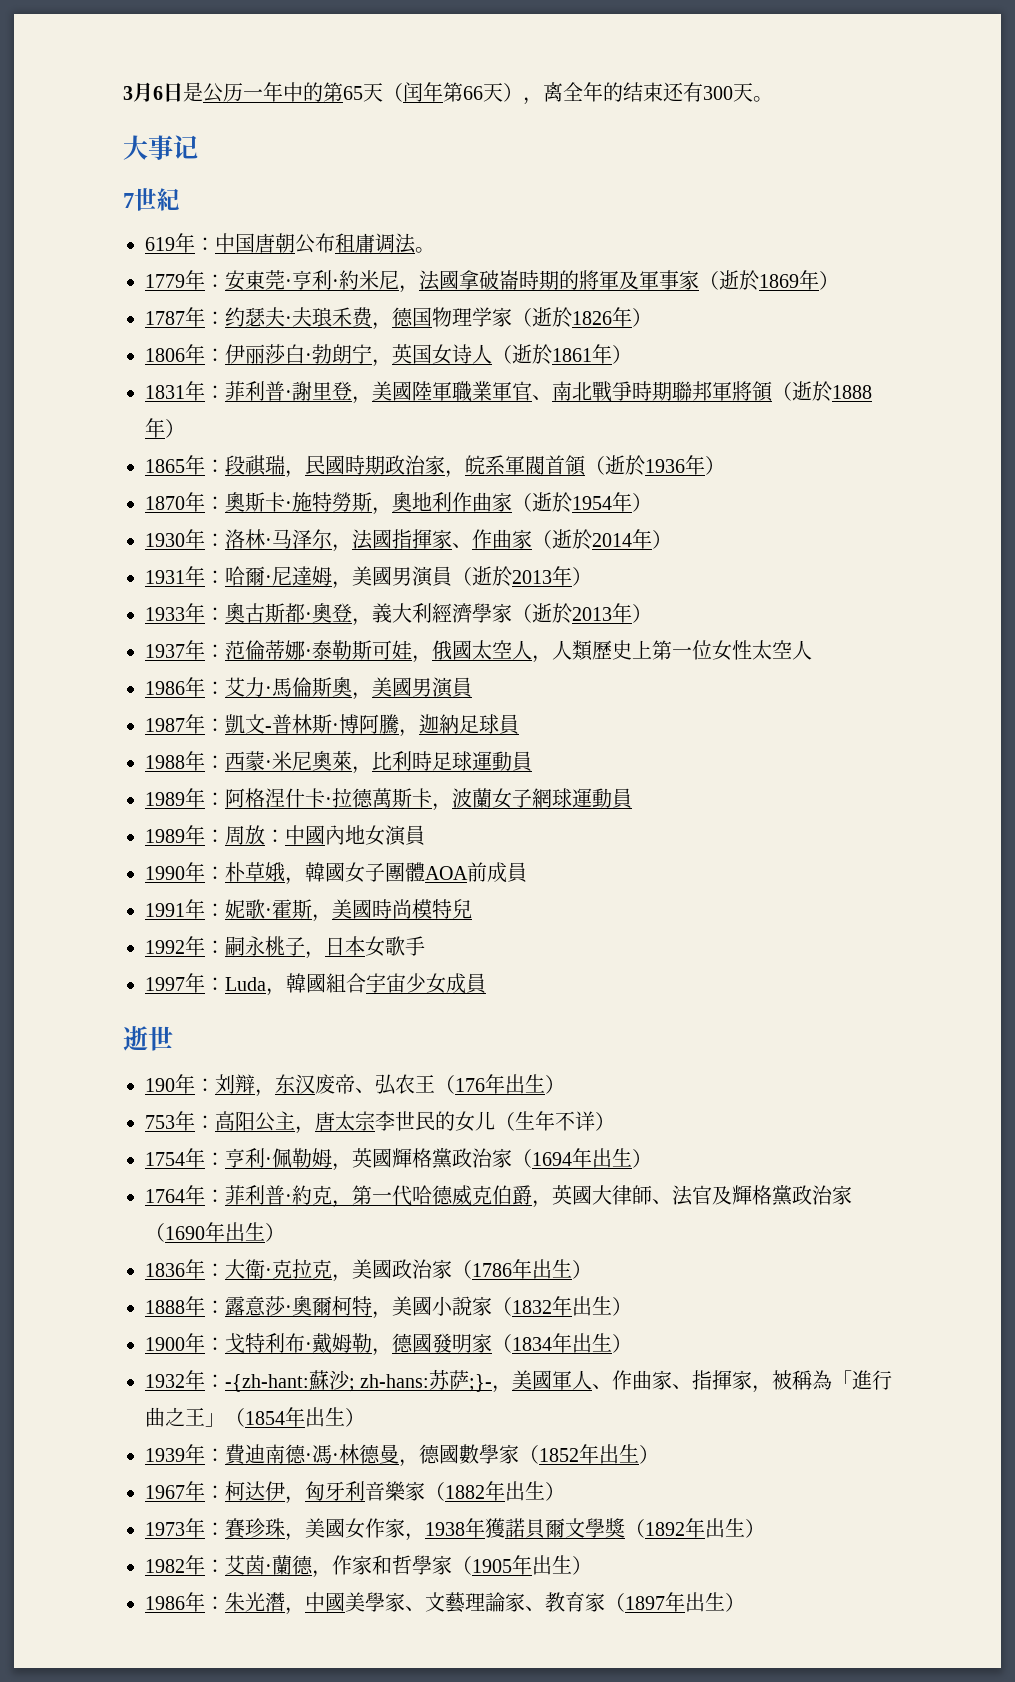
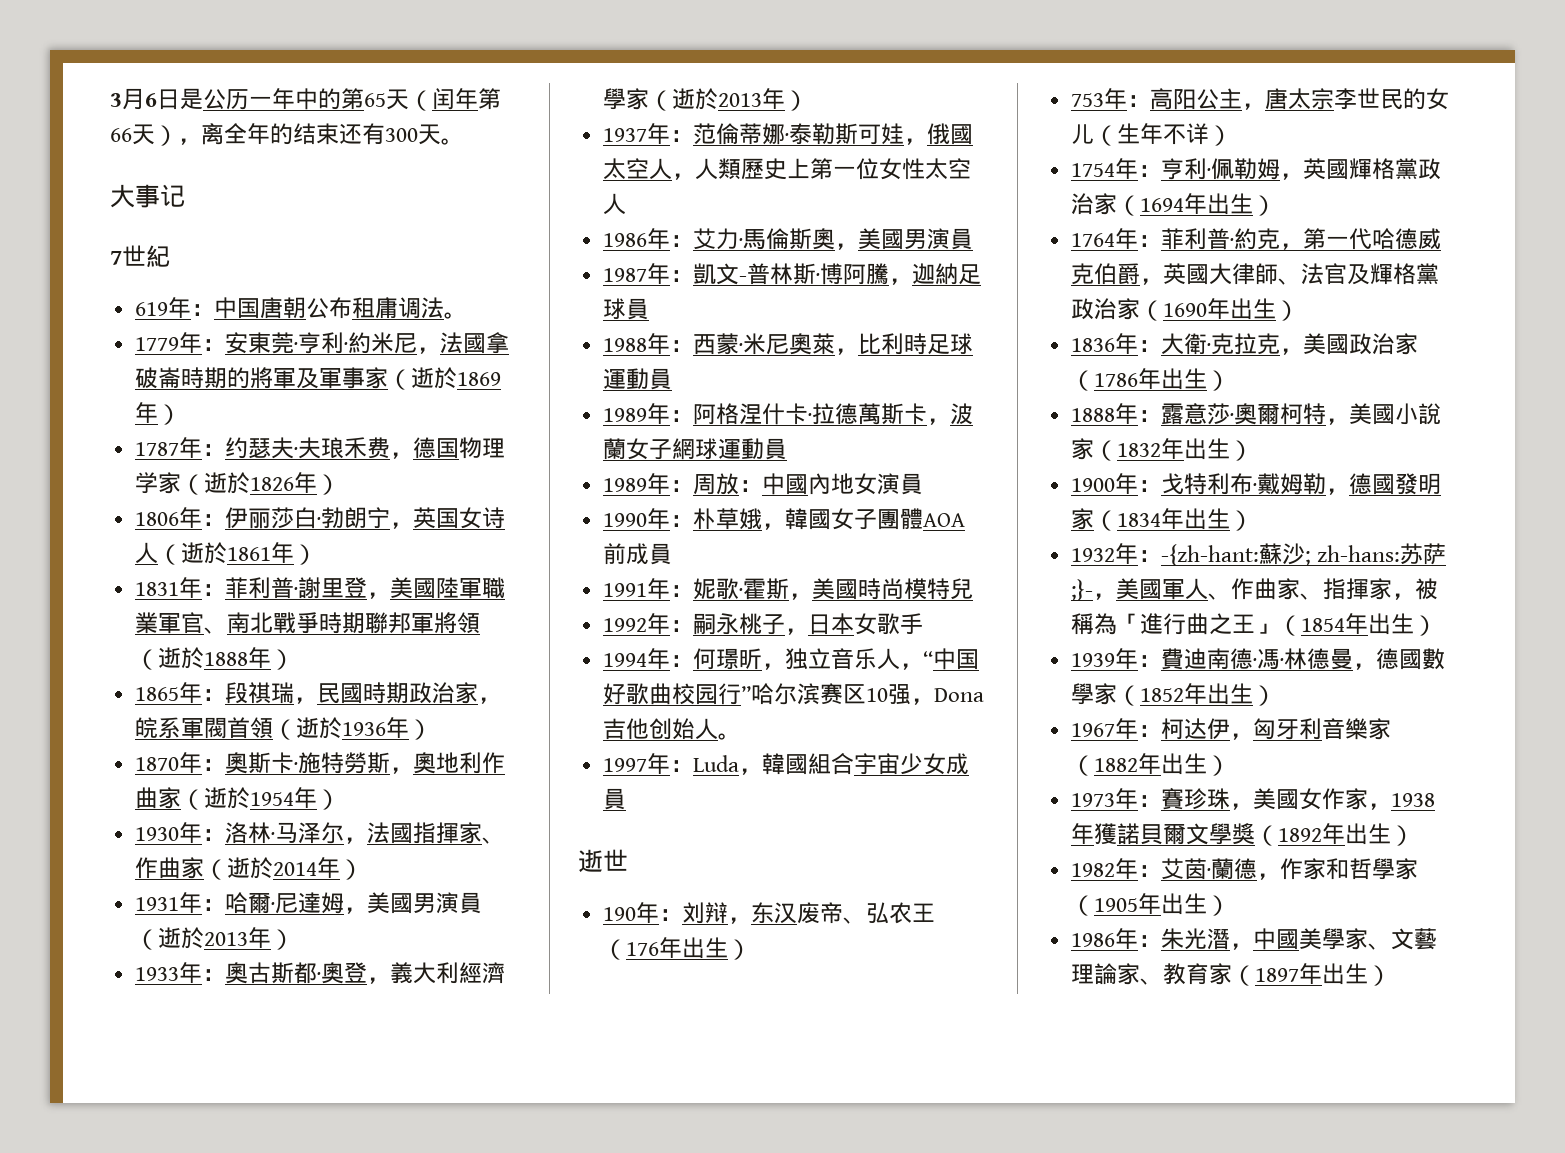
(425, 946) none -> [602,648,979,670] [602,683,984,705] [602,718,741,740] // 1994年：何璟昕，独立音乐人，“中国好歌曲校园行”哈尔滨赛区10强，Dona吉他创始人。

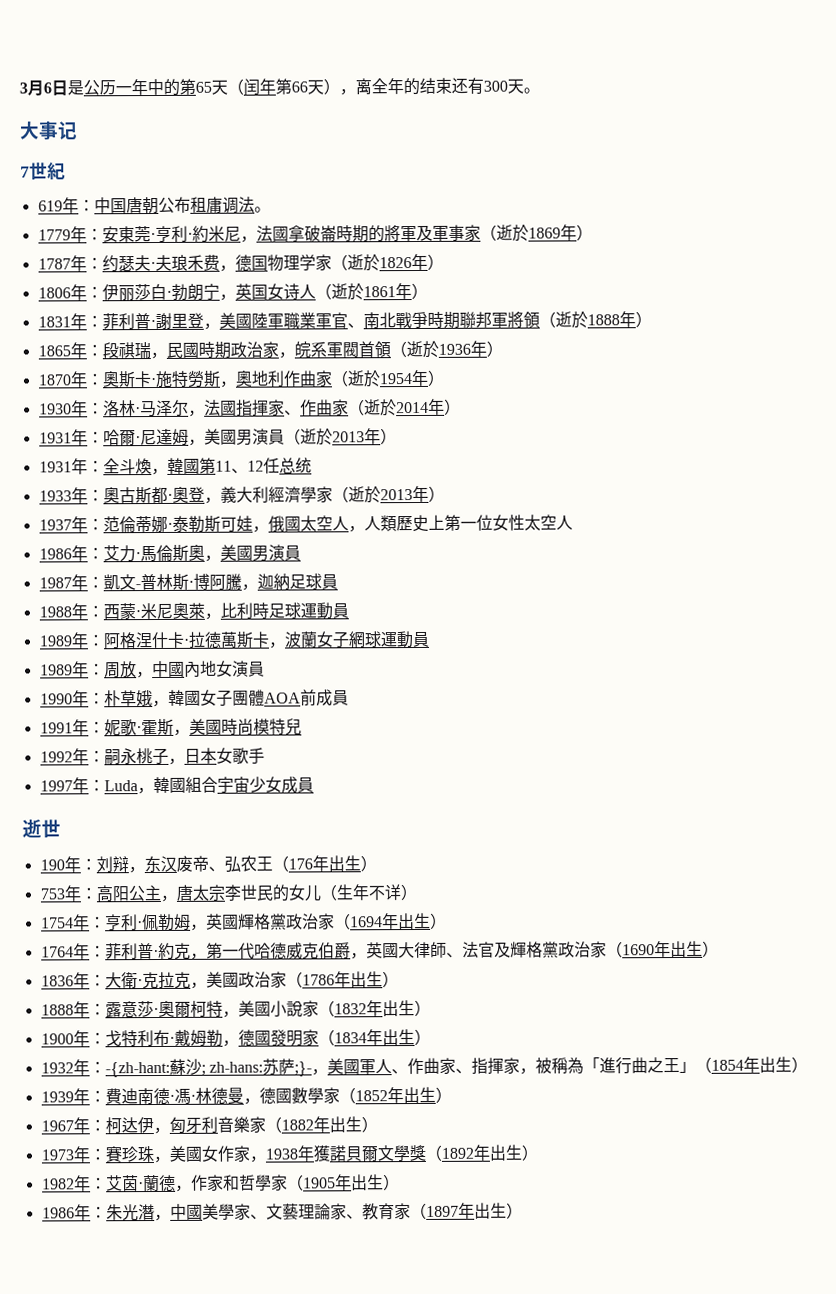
(294, 939) none -> [38,457,312,476] // 1931年：全斗煥，韓國第11、12任总统
[738,480,762,492] ： -> [135,671,153,679] ，
[602,648,979,670] [602,683,984,705] [602,718,741,740] // 1994年：何璟昕，独立音乐人，“中国好歌曲校园行”哈尔滨赛区10强，Dona吉他创始人。 -> (265, 756) none

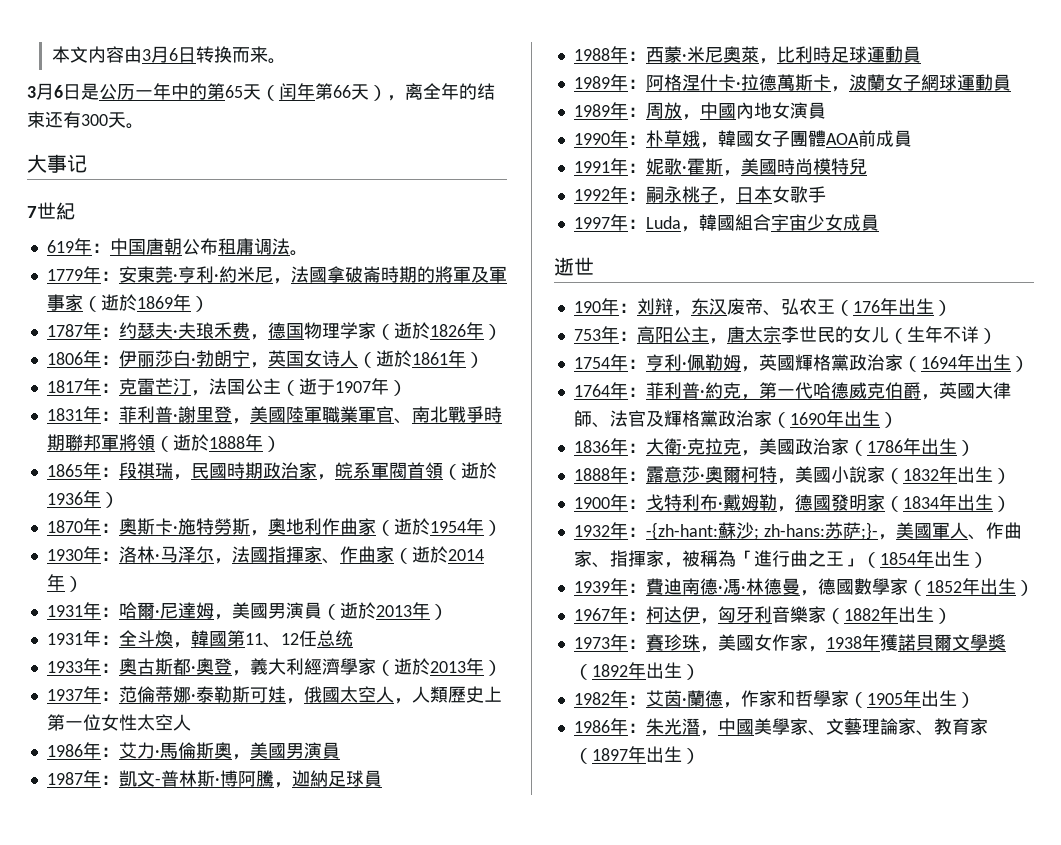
(19, 88) none -> [51,46,286,64] 本文内容由3月6日转换而来。 //
(428, 291) none -> [46,378,407,396] // 1817年：克雷芒汀，法国公主（逝于1907年）

